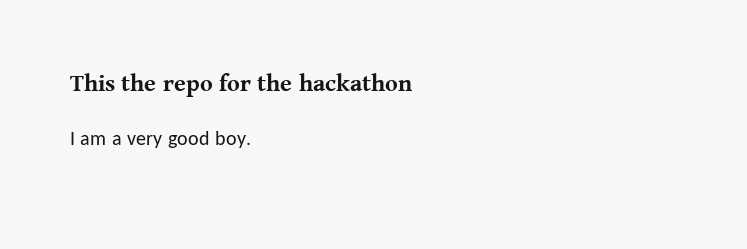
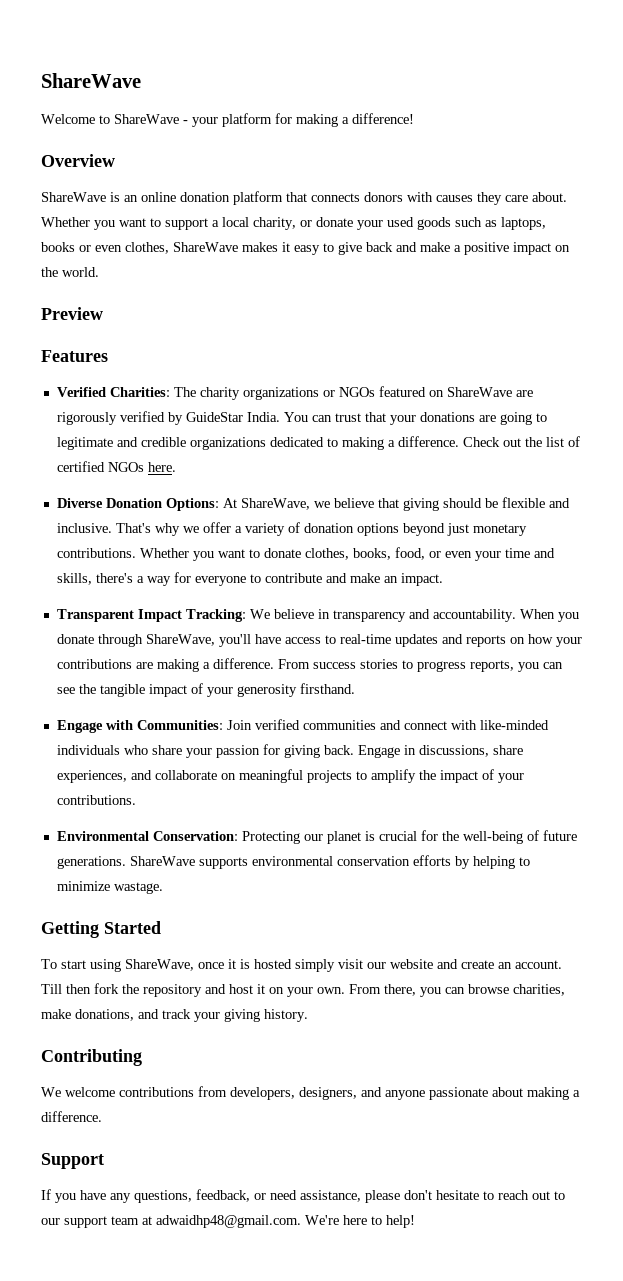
[70,73,412,97] [70,131,251,148] This the repo for the hackathon // I am a very good boy. -> [41,73,141,88] [41,113,414,127] [41,154,115,167] [41,191,567,205] [41,217,546,230] [41,242,570,255] [41,267,99,277] [41,307,103,320] [41,350,108,362] [56,386,533,400] [56,411,547,425] [56,436,580,450] [56,461,176,472] [56,497,570,511] [56,522,527,536] [56,547,555,561] [56,572,443,586] [56,609,579,622] [56,634,582,647] [56,658,563,672] [56,683,355,697] [56,719,549,733] [56,744,523,758] [56,769,524,783] [56,795,136,805] [56,830,577,844] [56,855,530,869] [56,881,163,894] [41,921,161,938] [41,959,562,972] [41,983,565,997] [41,1009,308,1022] [41,1049,142,1066] [41,1086,580,1100] [41,1111,102,1122] [41,1153,104,1169] [41,1189,565,1203] [41,1215,415,1228] ShareWave // Welcome to ShareWave - your platform for making a difference! // Overview // ShareWave is an online donation platform that connects donors with causes they care about. Whether you want to support a local charity, or donate your used goods such as laptops, books or even clothes, ShareWave makes it easy to give back and make a positive impact on the world. // Preview // Features // Verified Charities: The charity organizations or NGOs featured on ShareWave are rigorously verified by GuideStar India. You can trust that your donations are going to legitimate and credible organizations dedicated to making a difference. Check out the list of certified NGOs here. // Diverse Donation Options: At ShareWave, we believe that giving should be flexible and inclusive. That's why we offer a variety of donation options beyond just monetary contributions. Whether you want to donate clothes, books, food, or even your time and skills, there's a way for everyone to contribute and make an impact. // Transparent Impact Tracking: We believe in transparency and accountability. When you donate through ShareWave, you'll have access to real-time updates and reports on how your contributions are making a difference. From success stories to progress reports, you can see the tangible impact of your generosity firsthand. // Engage with Communities: Join verified communities and connect with like-minded individuals who share your passion for giving back. Engage in discussions, share experiences, and collaborate on meaningful projects to amplify the impact of your contributions. // Environmental Conservation: Protecting our planet is crucial for the well-being of future generations. ShareWave supports environmental conservation efforts by helping to minimize wastage. // Getting Started // To start using ShareWave, once it is hosted simply visit our website and create an account. Till then fork the repository and host it on your own. From there, you can browse charities, make donations, and track your giving history. // Contributing // We welcome contributions from developers, designers, and anyone passionate about making a difference. // Support // If you have any questions, feedback, or need assistance, please don't hesitate to reach out to our support team at adwaidhp48@gmail.com. We're here to help!

